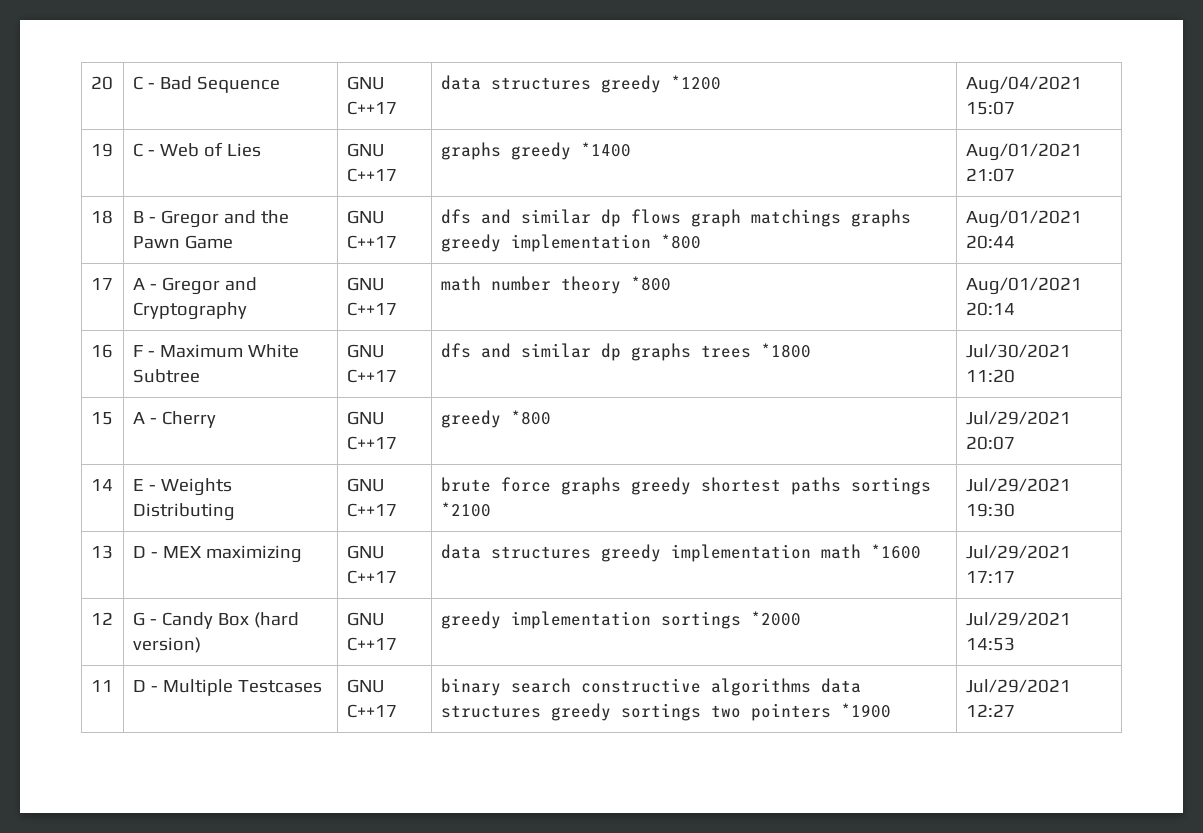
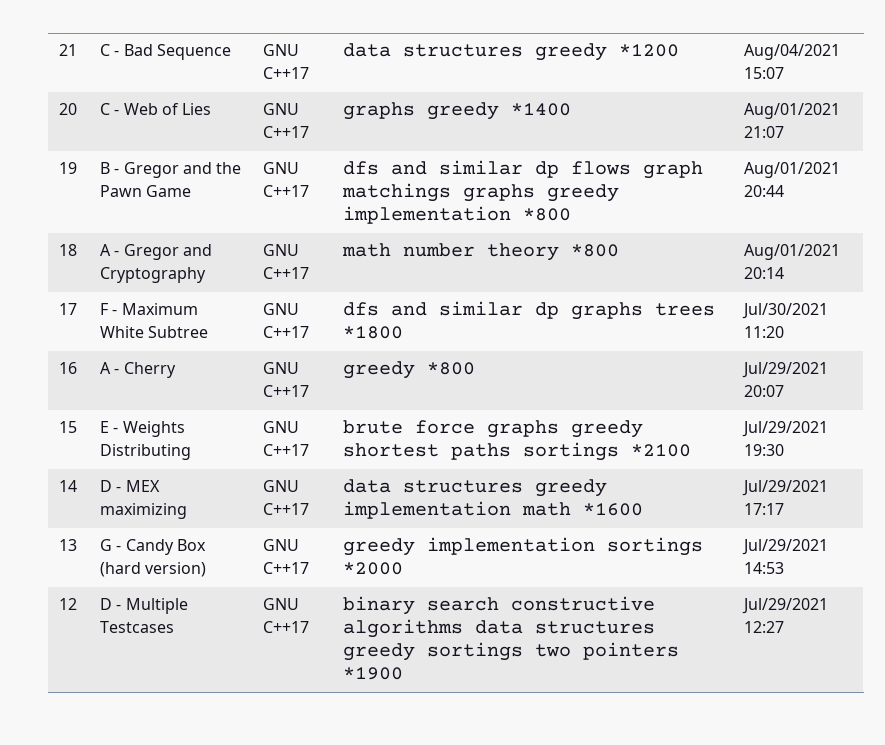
[90,76,113,90] 20 -> [59,44,78,56] 21
[90,143,113,157] 19 -> [59,103,78,115] 20
[90,210,113,224] 18 -> [59,162,78,174] 19
[90,278,113,290] 17 -> [59,244,78,256] 18
[90,344,113,358] 16 -> [59,303,78,315] 17
[90,412,113,425] 15 -> [59,362,78,374] 16
[90,479,113,491] 14 -> [59,421,78,433] 15
[90,545,113,559] 13 -> [59,480,78,492] 14
[90,612,113,625] 12 -> [59,539,78,551] 13
[90,680,113,692] 11 -> [59,598,78,610] 12

